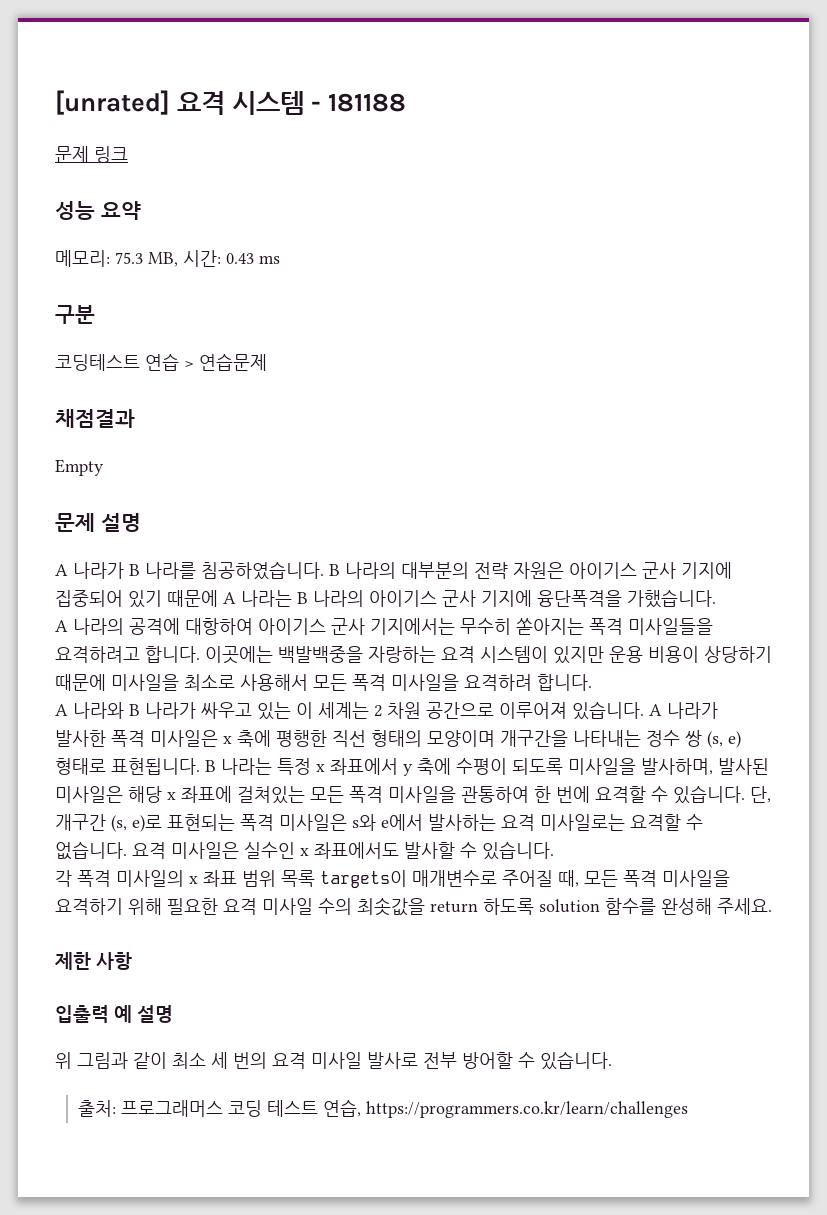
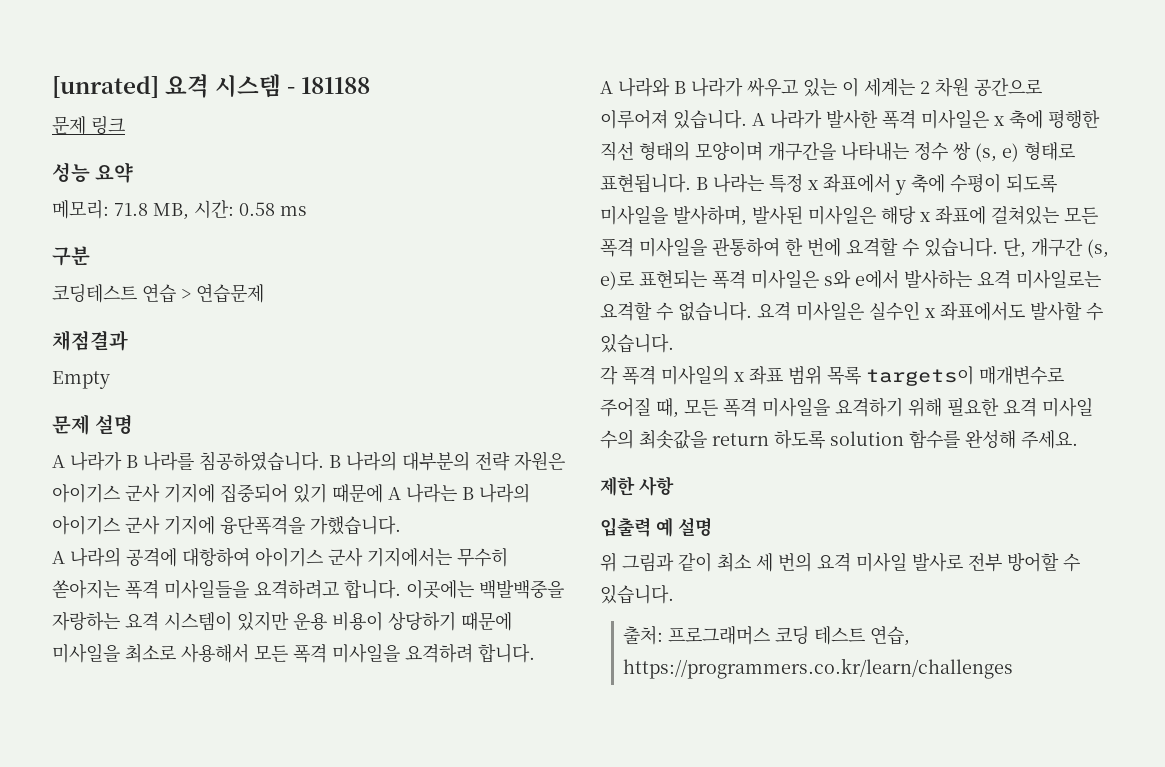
[115,252,143,264] 75.3 -> [114,203,148,216] 71.8
[226,253,254,264] 0.43 -> [239,202,275,216] 0.58

